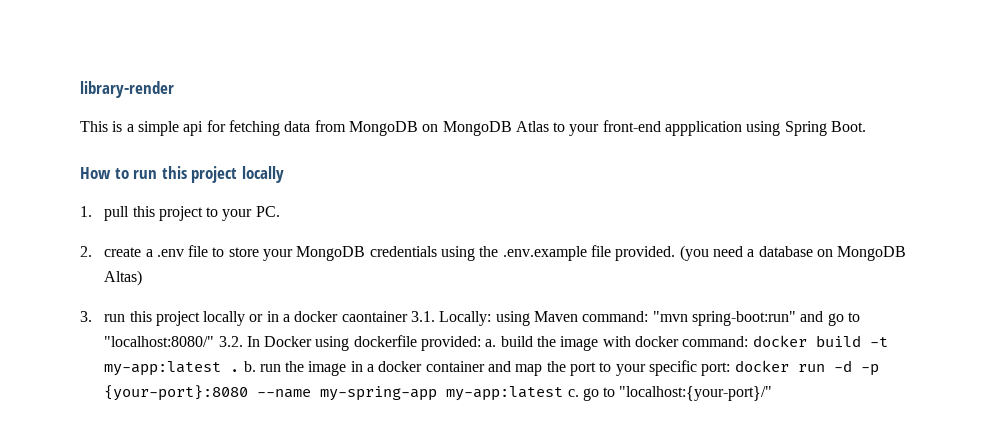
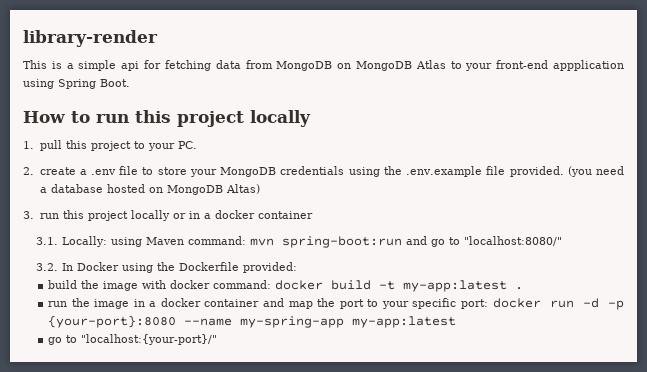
(813, 251) none -> [106,184,145,193] hosted
[341,311,408,322] caontainer -> [257,211,313,219] container //
[652,311,797,326] "mvn spring-boot:run" -> [249,236,402,248] mvn spring-boot:run
(215, 341) none -> (562, 241) //
[353,335,417,347] dockerfile -> [156,262,239,271] the Dockerfile
[485,339,497,347] a. -> (297, 267) //
[243,361,256,372] b. -> (524, 288) //
[567,389,579,397] c. -> (457, 322) //

